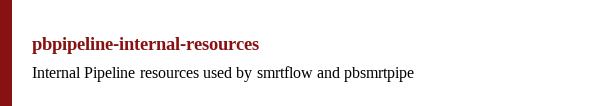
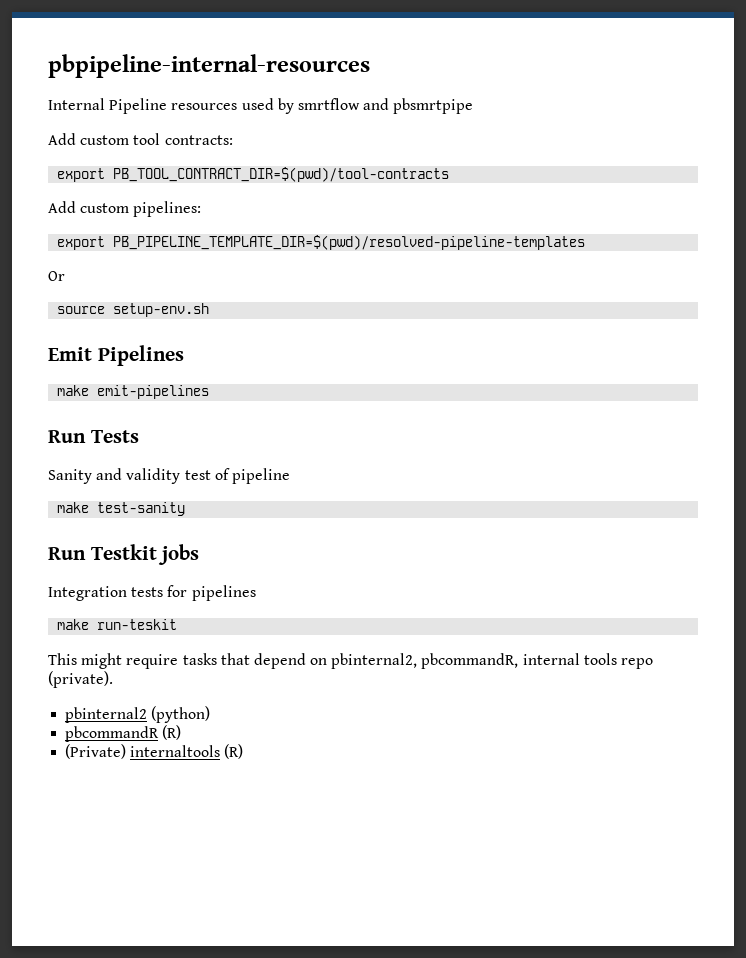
(415, 74) none -> [48,133,233,145] [57,167,450,182] [48,201,202,217] [57,235,586,250] [48,271,65,281] [57,303,210,317] [48,345,184,366] [57,385,210,399] [48,430,139,443] [48,468,290,484] [57,502,186,516] [48,544,200,565] [48,585,256,601] [57,619,178,630] [48,653,654,669] [48,671,113,688] [65,706,211,723] [65,725,182,742] [65,744,244,759] // Add custom tool contracts: // export PB_TOOL_CONTRACT_DIR=$(pwd)/tool-contracts // Add custom pipelines: // export PB_PIPELINE_TEMPLATE_DIR=$(pwd)/resolved-pipeline-templates // Or // source setup-env.sh // Emit Pipelines // make emit-pipelines // Run Tests // Sanity and validity test of pipeline // make test-sanity // Run Testkit jobs // Integration tests for pipelines // make run-teskit // This might require tasks that depend on pbinternal2, pbcommandR, internal tools repo (private). // pbinternal2 (python) // pbcommandR (R) // (Private) internaltools (R)

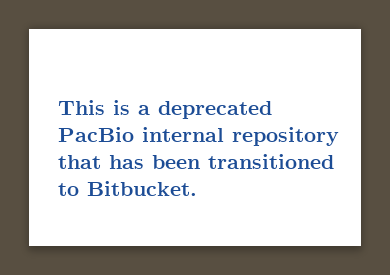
[48,54,370,78] [48,98,474,114] [48,133,233,145] [57,167,450,182] [48,201,202,217] [57,235,586,250] [48,271,65,281] [57,303,210,317] [48,345,184,366] [57,385,210,399] [48,430,139,443] [48,468,290,484] [57,502,186,516] [48,544,200,565] [48,585,256,601] [57,619,178,630] [48,653,654,669] [48,671,113,688] [65,706,211,723] [65,725,182,742] [65,744,244,759] pbpipeline-internal-resources // Internal Pipeline resources used by smrtflow and pbsmrtpipe // Add custom tool contracts: // export PB_TOOL_CONTRACT_DIR=$(pwd)/tool-contracts // Add custom pipelines: // export PB_PIPELINE_TEMPLATE_DIR=$(pwd)/resolved-pipeline-templates // Or // source setup-env.sh // Emit Pipelines // make emit-pipelines // Run Tests // Sanity and validity test of pipeline // make test-sanity // Run Testkit jobs // Integration tests for pipelines // make run-teskit // This might require tasks that depend on pbinternal2, pbcommandR, internal tools repo (private). // pbinternal2 (python) // pbcommandR (R) // (Private) internaltools (R) -> [58,100,272,119] [58,127,339,146] [58,154,334,169] [58,181,197,196] This is a deprecated PacBio internal repository that has been transitioned to Bitbucket.

